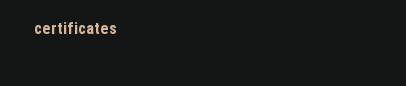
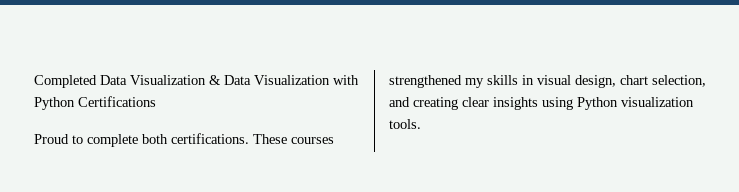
[34,22,117,34] certificates -> [34,75,359,88] [34,96,156,110] [34,133,334,147] [389,75,706,88] [389,97,694,110] [389,119,421,129] Completed Data Visualization & Data Visualization with Python Certifications // Proud to complete both certifications. These courses strengthened my skills in visual design, chart selection, and creating clear insights using Python visualization tools.

